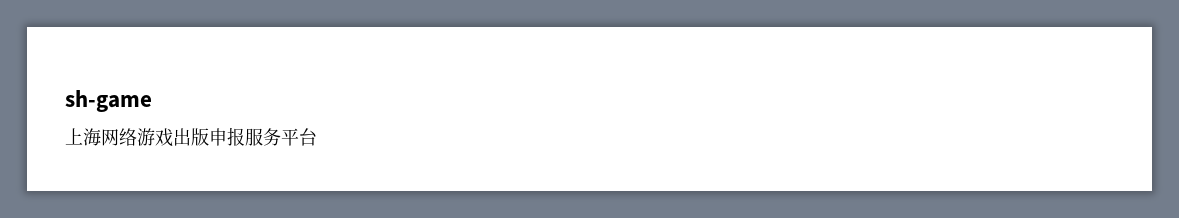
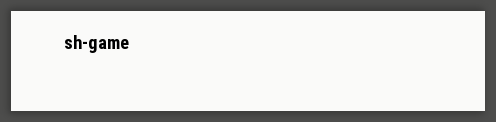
[65,127,317,147] // 上海网络游戏出版申报服务平台 -> (129, 44) none

